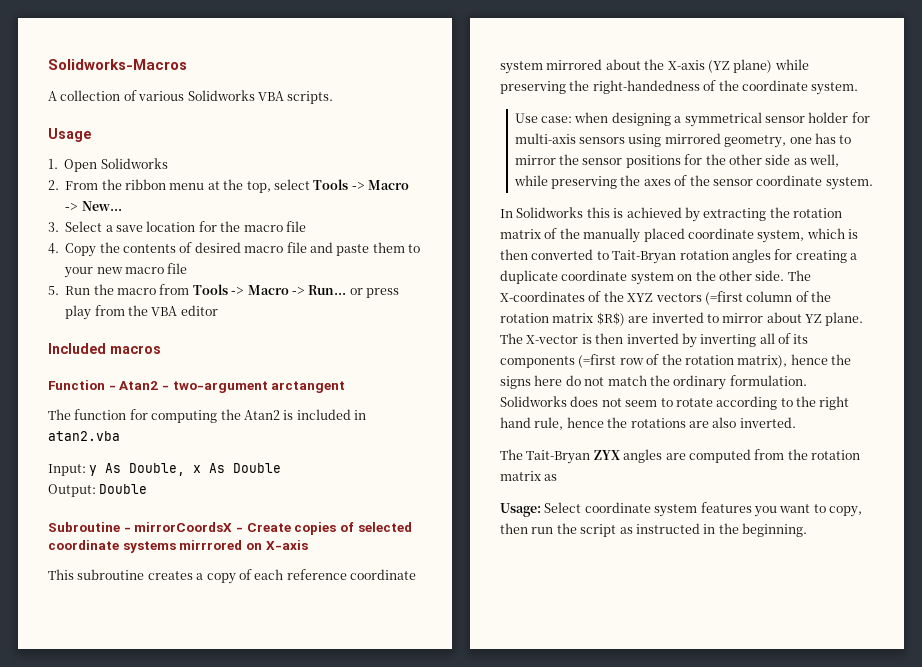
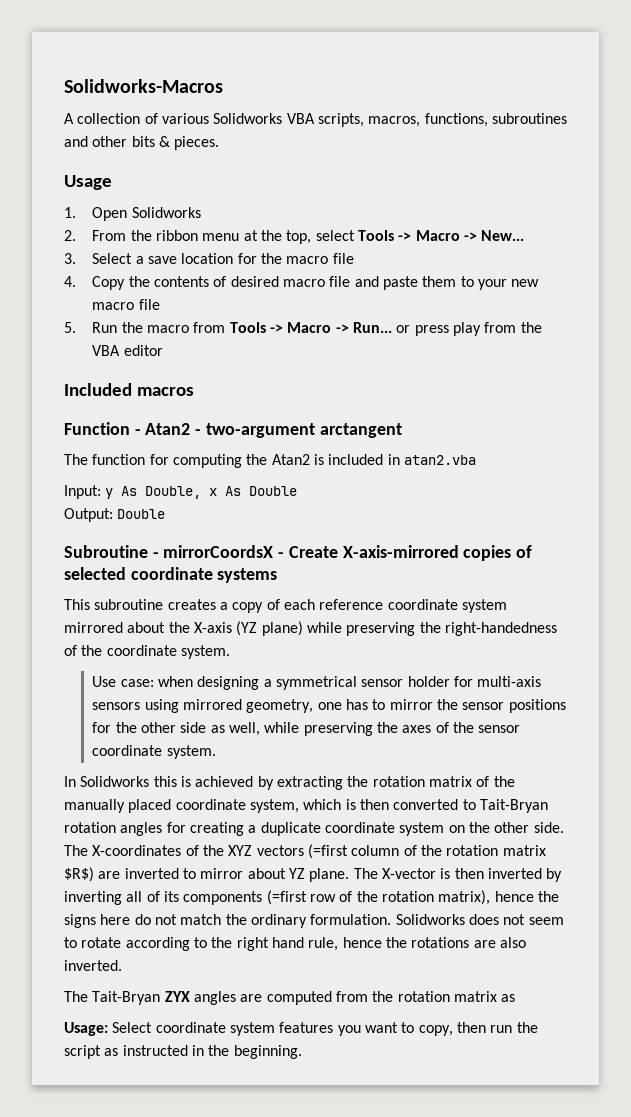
[287,91,334,104] scripts. -> [317,113,567,127] [64,136,220,150] scripts, macros, functions, subroutines and other bits & pieces.
(291, 527) none -> [342,545,459,558] X-axis-mirrored
[179,540,308,550] mirrrored on X-axis -> (278, 575) none

